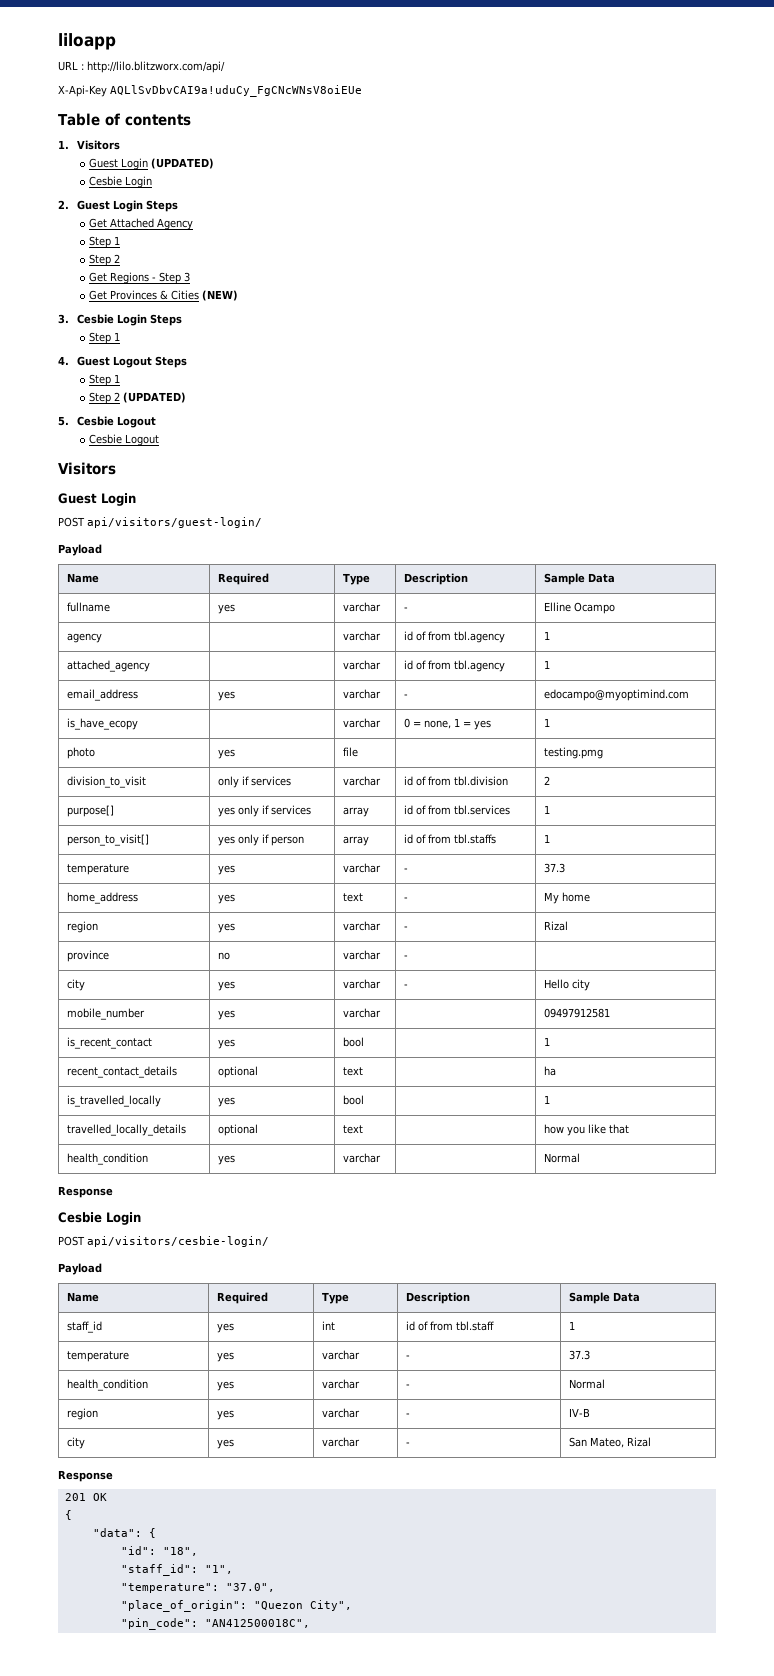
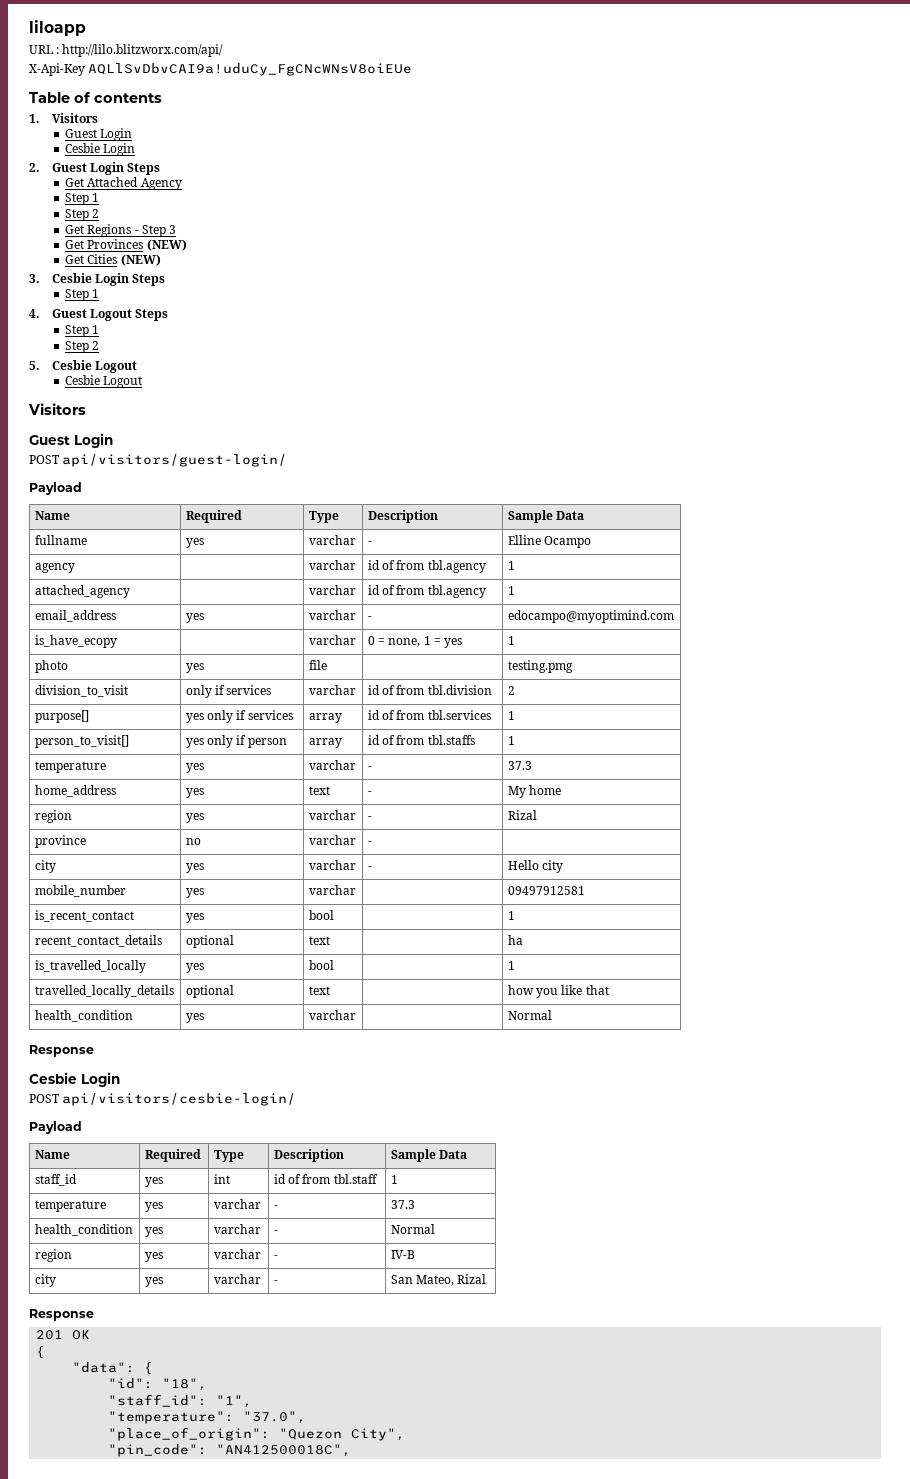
[151,158,215,169] (UPDATED) -> (133, 134) none
[160,290,169,300] & -> [146,239,187,251] [65,255,85,264] (NEW) // Get
[123,392,187,403] (UPDATED) -> (100, 345) none

